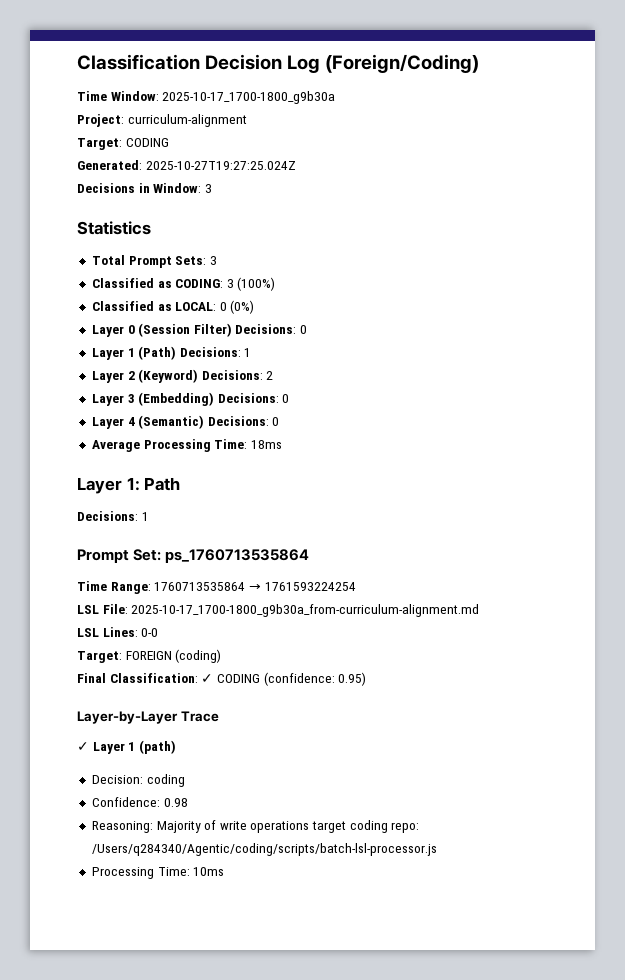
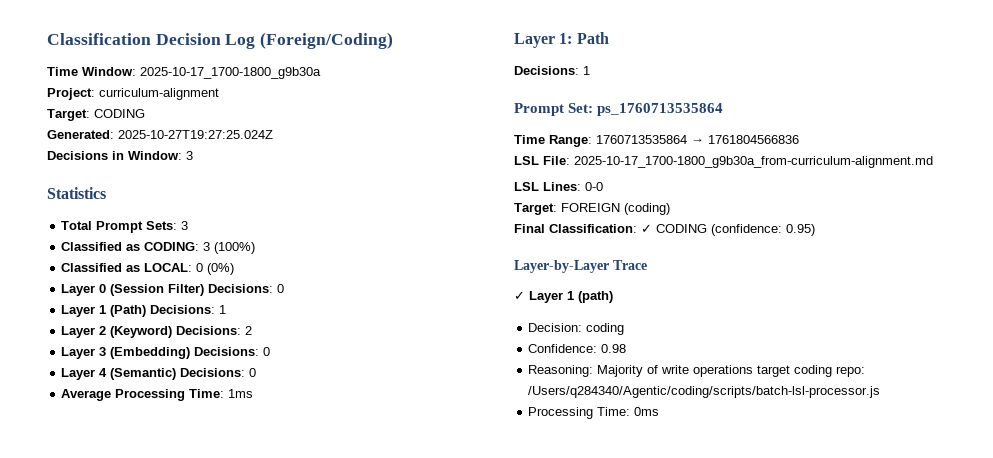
[250,440,282,449] 18ms -> [228,389,254,398] 1ms
[264,582,356,591] 1761593224254 -> [708,135,799,144] 1761804566836
[193,867,225,876] 10ms -> [634,407,660,416] 0ms

